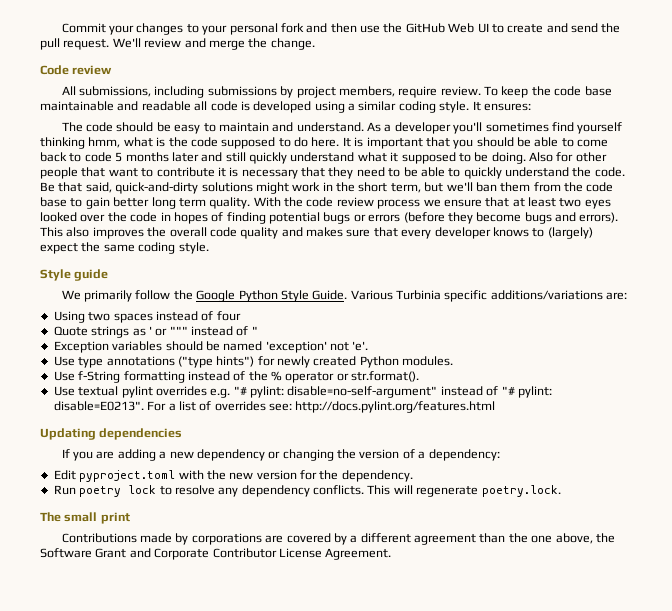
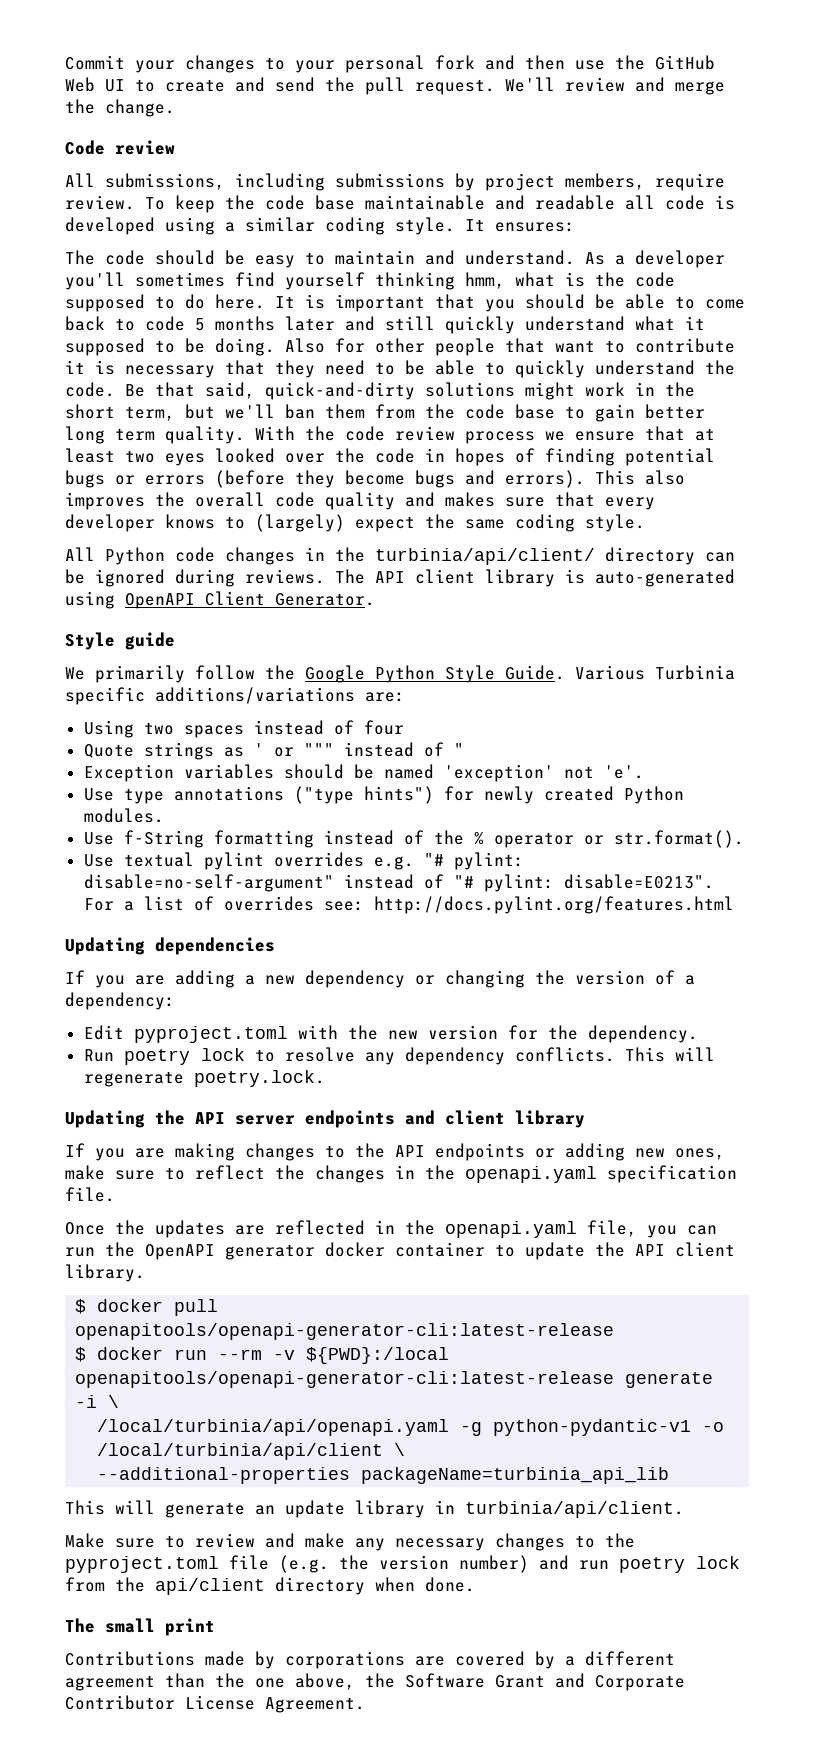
(209, 248) none -> [65,547,735,565] [65,569,735,587] [65,591,375,609] // All Python code changes in the turbinia/api/client/ directory can be ignored during reviews. The API client library is auto-generated using OpenAPI Client Generator.
(561, 491) none -> [65,1110,585,1128] [65,1143,725,1161] [65,1165,737,1183] [65,1187,115,1202] [65,1220,717,1238] [65,1242,735,1260] [65,1264,145,1282] [75,1299,219,1316] [75,1323,615,1340] [75,1347,450,1364] [75,1371,714,1388] [75,1395,120,1408] [97,1419,725,1436] [97,1443,406,1460] [97,1467,670,1484] [65,1500,684,1518] [65,1533,635,1551] [65,1555,740,1573] [65,1577,475,1595] // Updating the API server endpoints and client library // If you are making changes to the API endpoints or adding new ones, make sure to reflect the changes in the openapi.yaml specification file. // Once the updates are reflected in the openapi.yaml file, you can run the OpenAPI generator docker container to update the API client library. // $ docker pull openapitools/openapi-generator-cli:latest-release // $ docker run --rm -v ${PWD}:/local openapitools/openapi-generator-cli:latest-release generate -i \ // /local/turbinia/api/openapi.yaml -g python-pydantic-v1 -o /local/turbinia/api/client \ // --additional-properties packageName=turbinia_api_lib // This will generate an update library in turbinia/api/client. // Make sure to review and make any necessary changes to the pyproject.toml file (e.g. the version number) and run poetry lock from the api/client directory when done.

